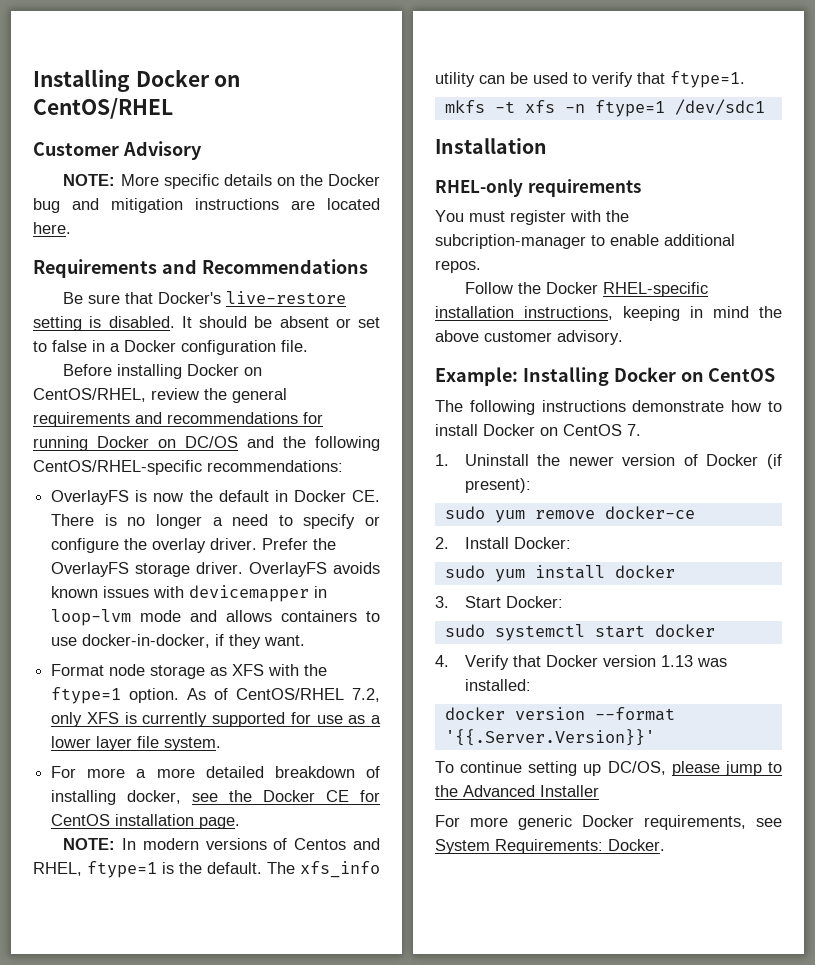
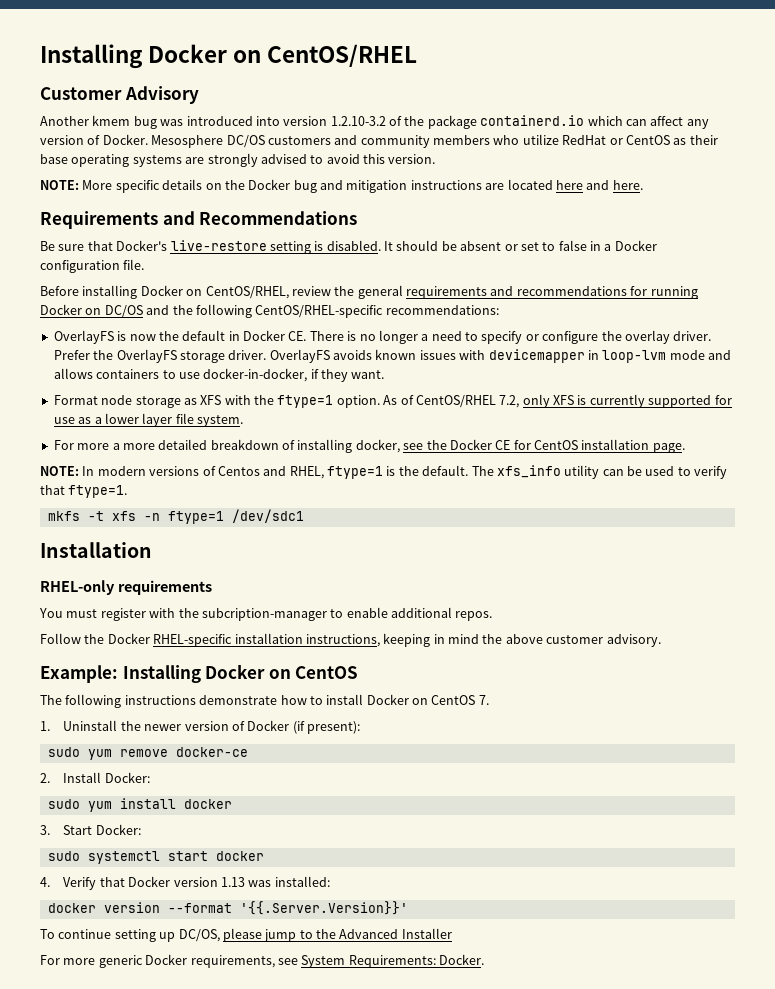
(202, 150) none -> [40,115,709,129] [40,134,718,148] [40,153,436,167] // Another kmem bug was introduced into version 1.2.10-3.2 of the package containerd.io which can affect any version of Docker. Mesosphere DC/OS customers and community members who utilize RedHat or CentOS as their base operating systems are strongly advised to avoid this version.
(380, 204) none -> [555,180,610,190] here and

